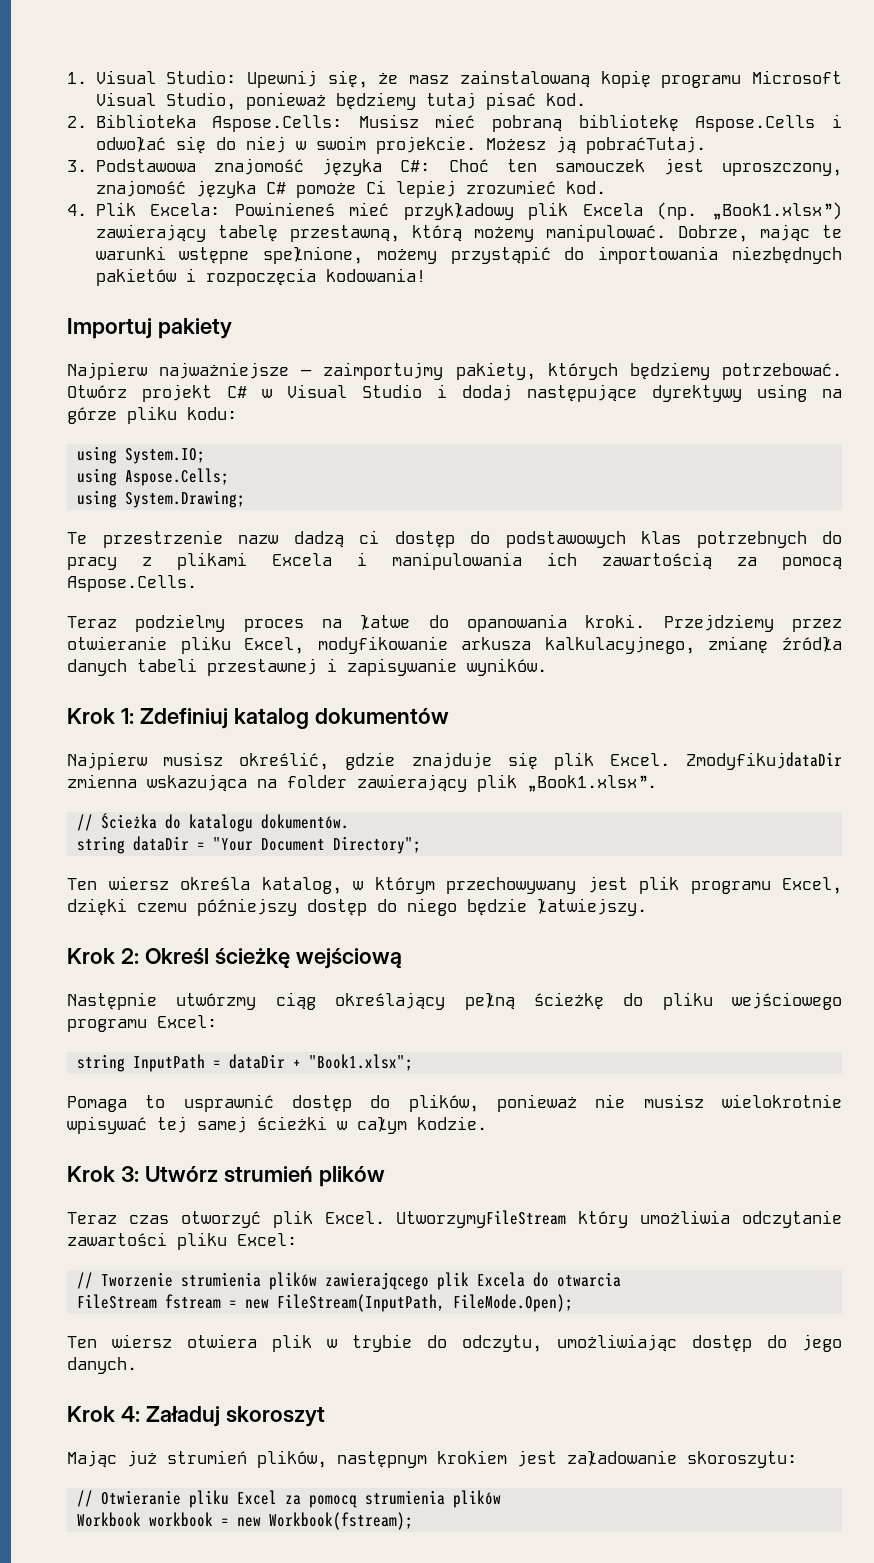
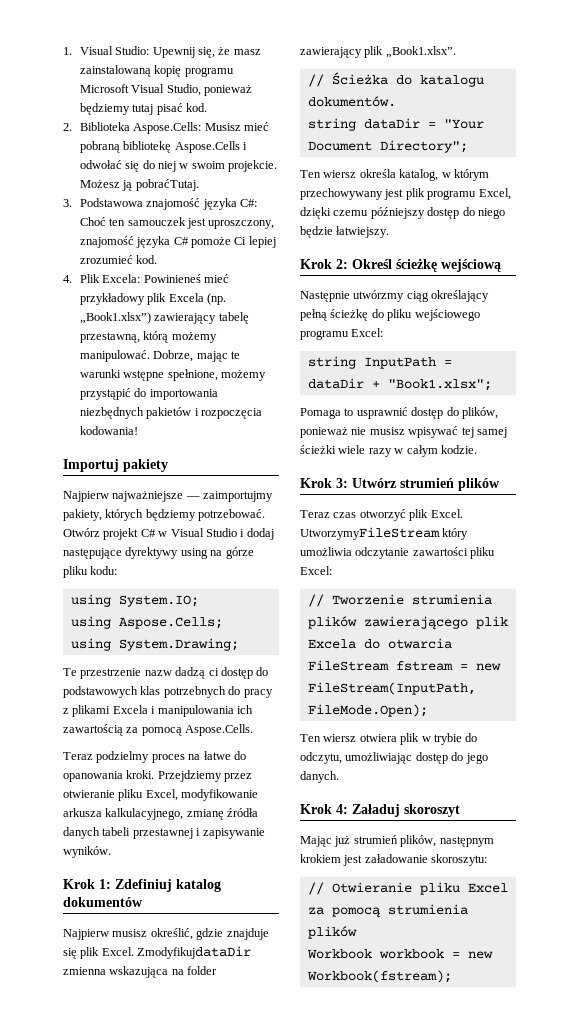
[722,1094,842,1108] wielokrotnie -> (405, 431) none
(327, 1123) none -> [338,445,392,457] wiele razy

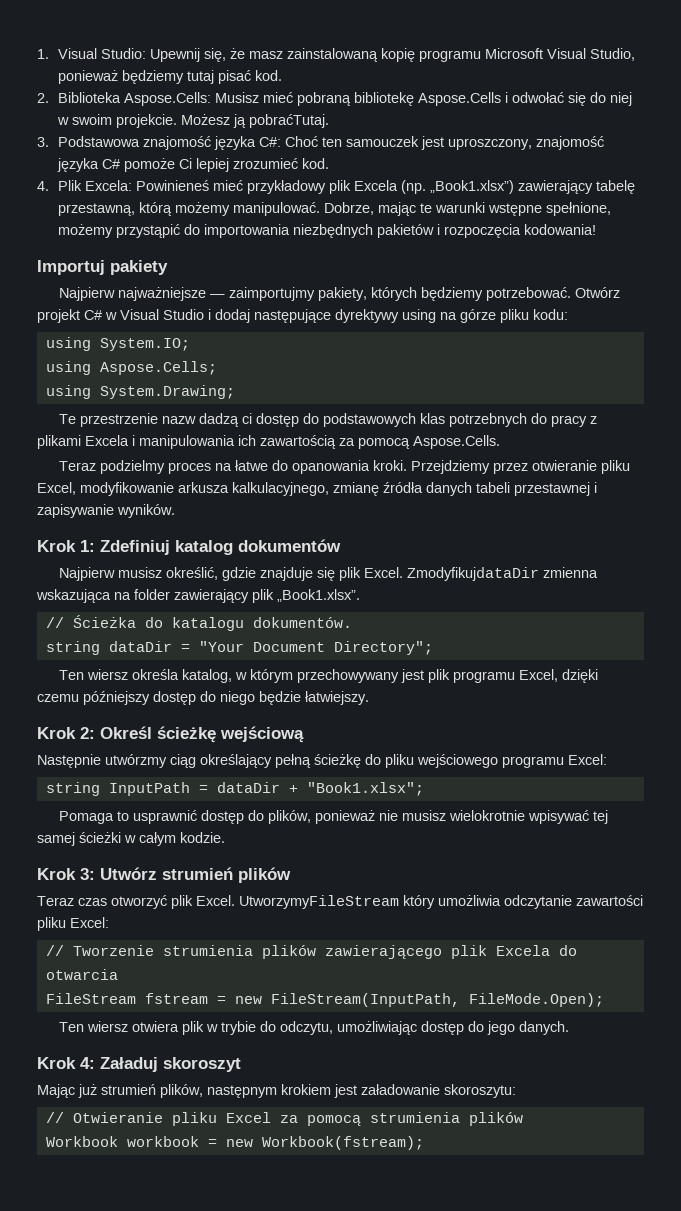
(405, 431) none -> [449,810,526,821] wielokrotnie
[338,445,392,457] wiele razy -> (121, 837) none

